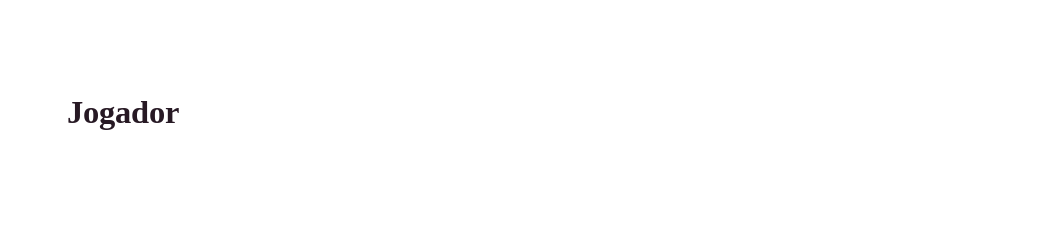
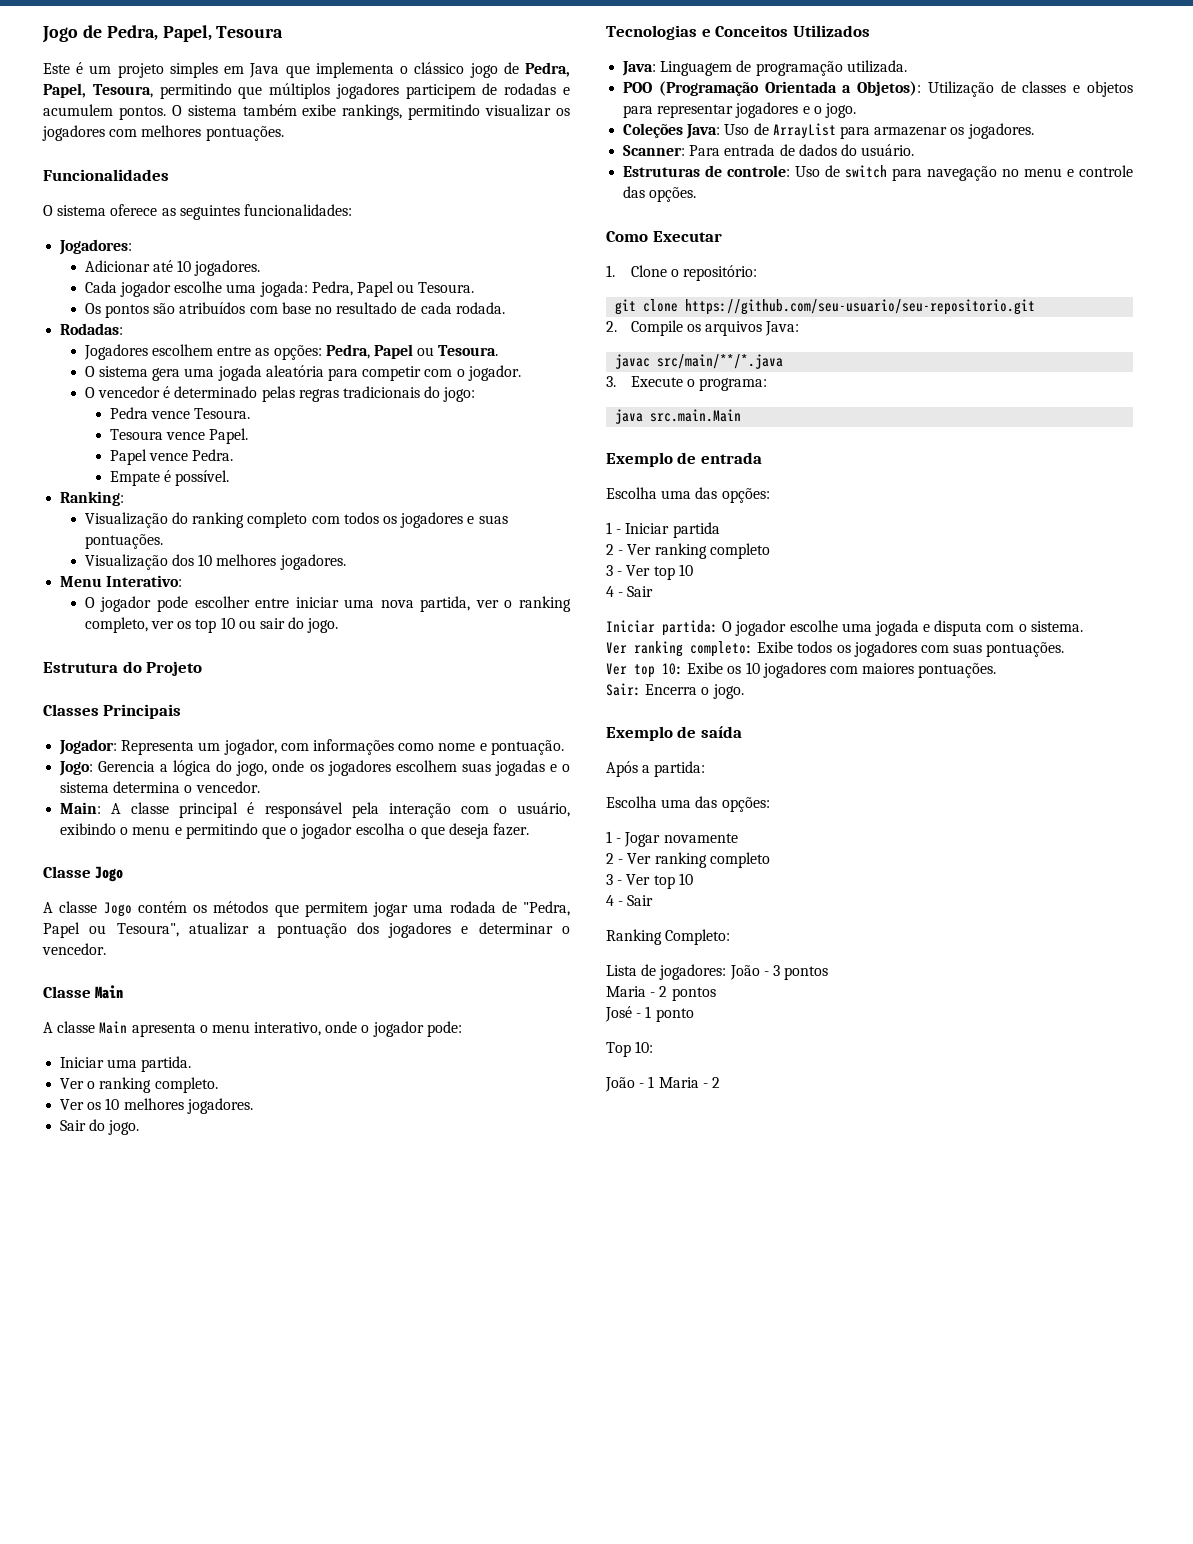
[67,101,179,130] Jogador -> [42,25,284,43] [43,62,570,78] [43,83,570,99] [43,104,571,120] [42,125,284,141] [43,169,169,181] [43,204,352,220] [59,239,133,255] [84,260,261,276] [84,281,475,297] [84,302,505,318] [60,323,124,335] [83,344,499,360] [84,365,521,381] [84,386,476,402] [109,407,250,419] [109,428,248,444] [109,449,233,465] [109,470,229,486] [60,491,125,506] [84,512,508,528] [84,534,163,549] [84,554,346,570] [60,575,183,587] [84,596,571,612] [84,617,339,633] [43,661,203,676] [43,704,182,719] [59,739,564,755] [59,760,570,776] [60,781,260,793] [60,802,570,818] [60,823,530,839] [43,866,124,882] [43,901,570,917] [43,922,570,938] [42,943,106,955] [43,985,124,999] [43,1021,462,1037] [60,1056,192,1072] [60,1077,218,1093] [60,1098,253,1114] [60,1119,140,1135] [606,25,870,40] [622,60,907,76] [623,81,1133,97] [623,102,856,118] [623,123,1034,139] [623,144,915,156] [623,165,1133,181] [623,186,697,202] [606,231,722,242] [606,265,758,281] [615,299,1036,315] [606,320,800,336] [615,354,784,369] [606,376,768,391] [615,409,742,424] [606,452,762,467] [606,487,770,503] [606,522,720,538] [606,543,770,559] [606,564,693,580] [606,586,654,597] [606,620,1083,636] [606,641,1065,657] [606,662,997,678] [606,683,744,699] [606,726,742,741] [606,761,706,777] [606,796,770,812] [606,831,738,847] [606,852,770,868] [606,873,693,889] [606,895,654,906] [606,929,731,945] [606,964,829,980] [606,986,716,1001] [605,1006,694,1022] [606,1041,654,1057] [605,1076,720,1092] Jogo de Pedra, Papel, Tesoura // Este é um projeto simples em Java que implementa o clássico jogo de Pedra, Papel, Tesoura, permitindo que múltiplos jogadores participem de rodadas e acumulem pontos. O sistema também exibe rankings, permitindo visualizar os jogadores com melhores pontuações. // Funcionalidades // O sistema oferece as seguintes funcionalidades: // Jogadores: // Adicionar até 10 jogadores. // Cada jogador escolhe uma jogada: Pedra, Papel ou Tesoura. // Os pontos são atribuídos com base no resultado de cada rodada. // Rodadas: // Jogadores escolhem entre as opções: Pedra, Papel ou Tesoura. // O sistema gera uma jogada aleatória para competir com o jogador. // O vencedor é determinado pelas regras tradicionais do jogo: // Pedra vence Tesoura. // Tesoura vence Papel. // Papel vence Pedra. // Empate é possível. // Ranking: // Visualização do ranking completo com todos os jogadores e suas pontuações. // Visualização dos 10 melhores jogadores. // Menu Interativo: // O jogador pode escolher entre iniciar uma nova partida, ver o ranking completo, ver os top 10 ou sair do jogo. // Estrutura do Projeto // Classes Principais // Jogador: Representa um jogador, com informações como nome e pontuação. // Jogo: Gerencia a lógica do jogo, onde os jogadores escolhem suas jogadas e o sistema determina o vencedor. // Main: A classe principal é responsável pela interação com o usuário, exibindo o menu e permitindo que o jogador escolha o que deseja fazer. // Classe Jogo // A classe Jogo contém os métodos que permitem jogar uma rodada de "Pedra, Papel ou Tesoura", atualizar a pontuação dos jogadores e determinar o vencedor. // Classe Main // A classe Main apresenta o menu interativo, onde o jogador pode: // Iniciar uma partida. // Ver o ranking completo. // Ver os 10 melhores jogadores. // Sair do jogo. // Tecnologias e Conceitos Utilizados // Java: Linguagem de programação utilizada. // POO (Programação Orientada a Objetos): Utilização de classes e objetos para representar jogadores e o jogo. // Coleções Java: Uso de ArrayList para armazenar os jogadores. // Scanner: Para entrada de dados do usuário. // Estruturas de controle: Uso de switch para navegação no menu e controle das opções. // Como Executar // 1. Clone o repositório: // git clone https://github.com/seu-usuario/seu-repositorio.git // 2. Compile os arquivos Java: // javac src/main/**/*.java // 3. Execute o programa: // java src.main.Main // Exemplo de entrada // Escolha uma das opções: // 1 - Iniciar partida // 2 - Ver ranking completo // 3 - Ver top 10 // 4 - Sair // Iniciar partida: O jogador escolhe uma jogada e disputa com o sistema. // Ver ranking completo: Exibe todos os jogadores com suas pontuações. // Ver top 10: Exibe os 10 jogadores com maiores pontuações. // Sair: Encerra o jogo. // Exemplo de saída // Após a partida: // Escolha uma das opções: // 1 - Jogar novamente // 2 - Ver ranking completo // 3 - Ver top 10 // 4 - Sair // Ranking Completo: // Lista de jogadores: João - 3 pontos // Maria - 2 pontos // José - 1 ponto // Top 10: // João - 1 Maria - 2

